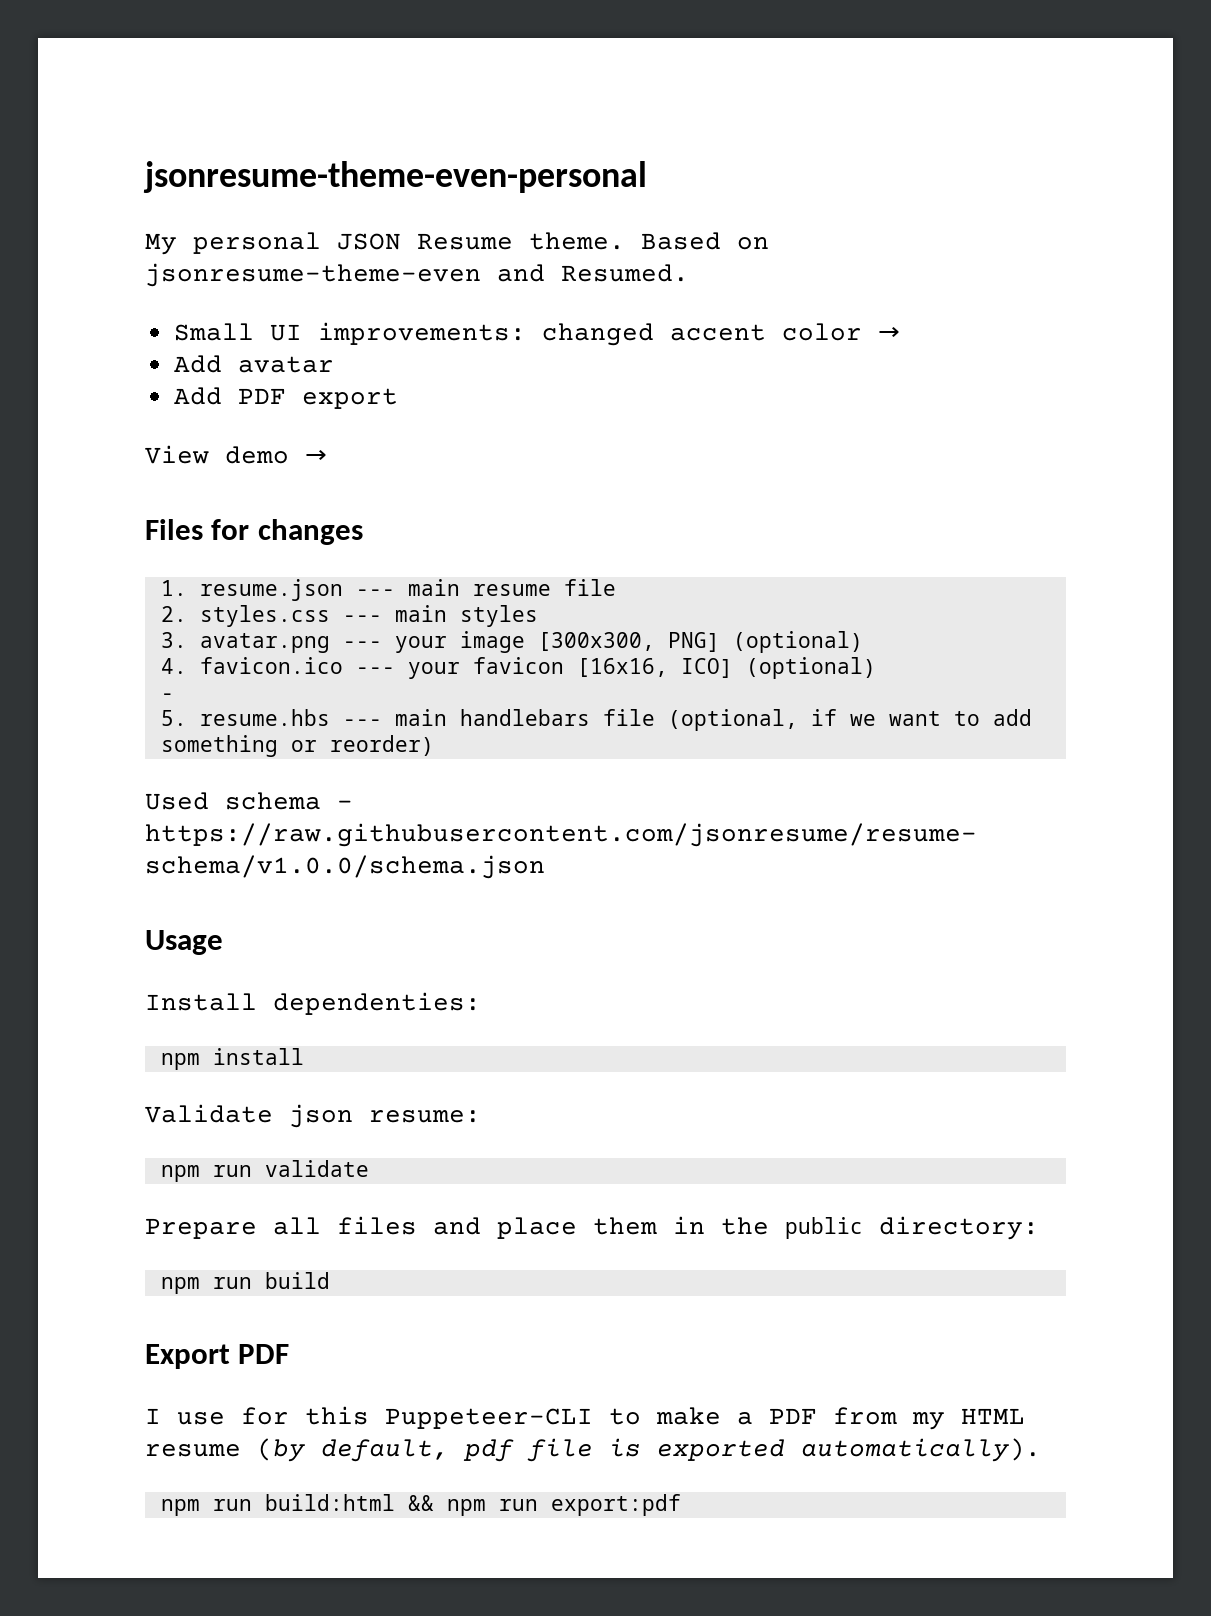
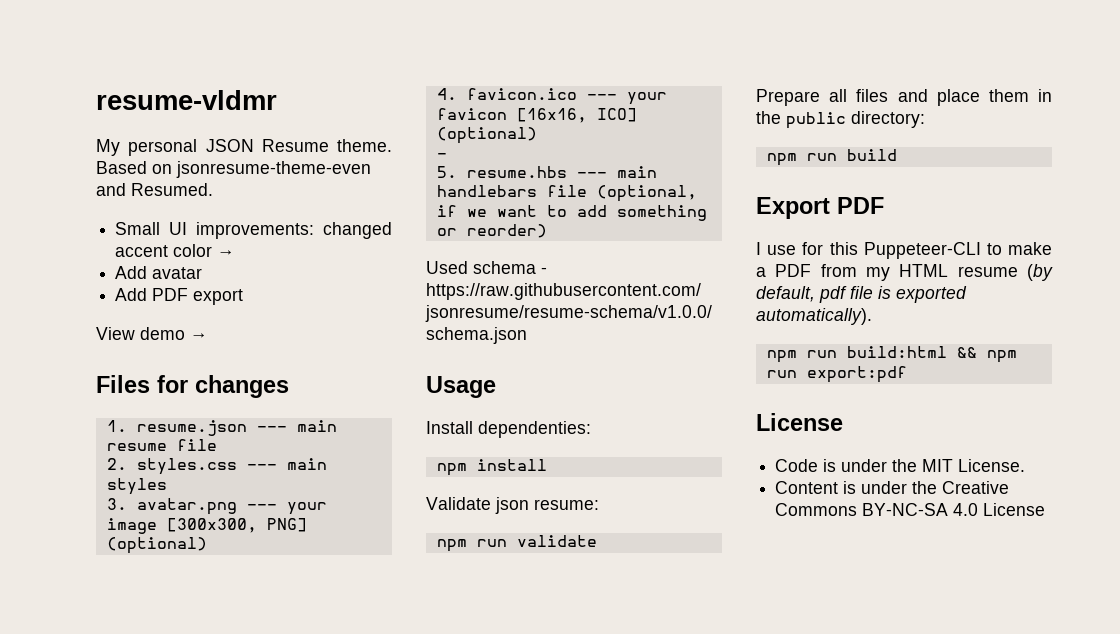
[143,161,647,193] jsonresume-theme-even-personal -> [96,90,277,110] resume-vldmr
(681, 1505) none -> [756,413,843,431] [775,459,1026,472] [775,481,1010,494] [775,503,1046,516] // License // Code is under the MIT License. // Content is under the Creative Commons BY-NC-SA 4.0 License

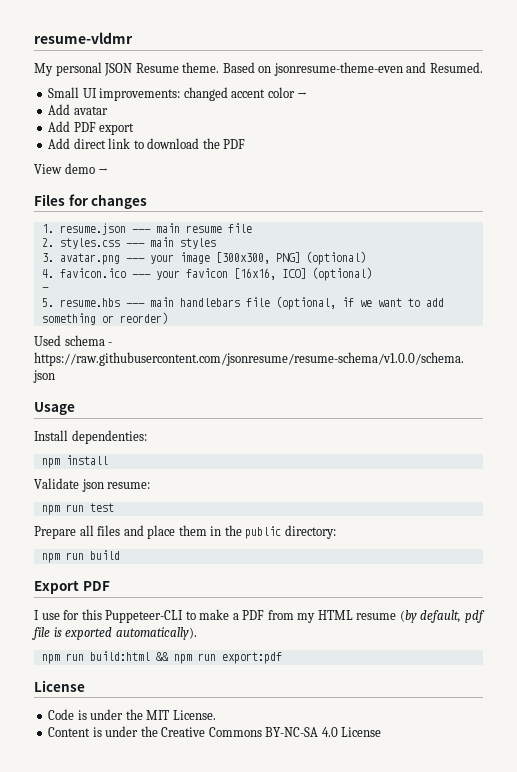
(244, 297) none -> [48,138,246,149] // Add direct link to download the PDF
[516,535,597,547] validate -> [89,503,114,512] test

